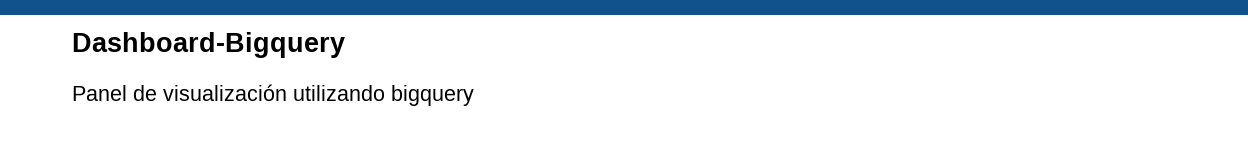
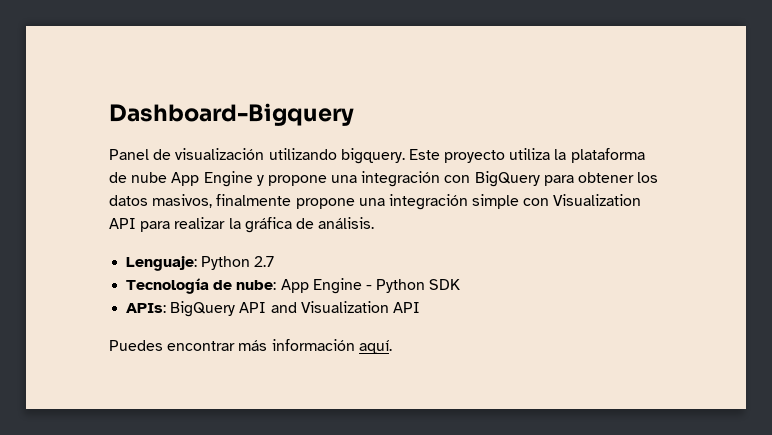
[391,85,474,106] bigquery -> [340,148,645,164] [109,171,659,187] [109,194,642,210] [109,217,375,233] [126,256,275,271] [126,278,461,294] [126,301,420,317] [109,339,392,354] bigquery. Este proyecto utiliza la plataforma de nube App Engine y propone una integración con BigQuery para obtener los datos masivos, finalmente propone una integración simple con Visualization API para realizar la gráfica de análisis. // Lenguaje: Python 2.7 // Tecnología de nube: App Engine - Python SDK // APIs: BigQuery API and Visualization API // Puedes encontrar más información aquí.

